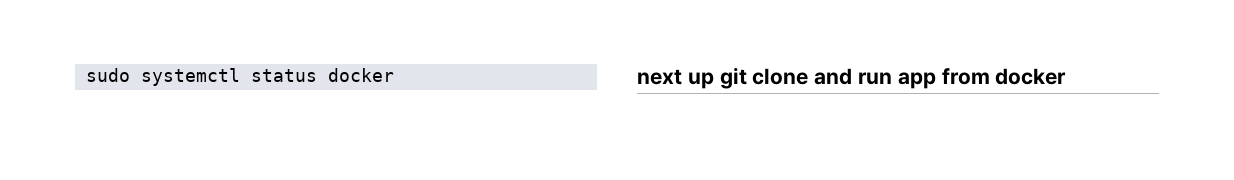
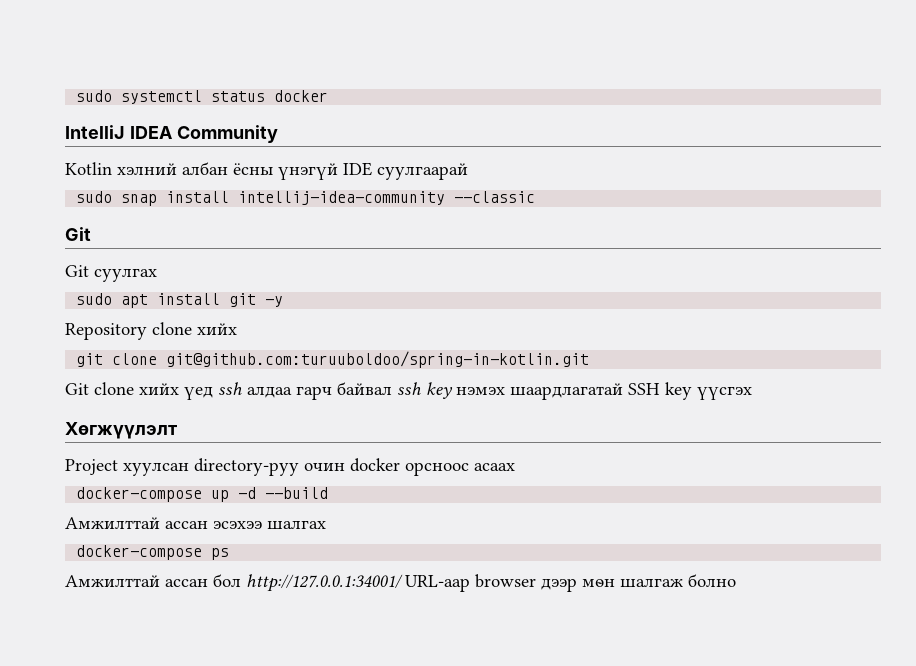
[637,67,1067,89] next up git clone and run app from docker -> [65,125,278,143] [65,162,468,180] [76,191,536,206] [65,227,91,241] [65,265,157,282] [76,293,284,308] [65,322,237,340] [76,351,590,368] [65,382,752,400] [65,422,177,439] [65,458,515,476] [76,487,329,502] [65,517,326,530] [76,545,230,560] [65,574,736,592] IntelliJ IDEA Community // Kotlin хэлний албан ёсны үнэгүй IDE суулгаарай // sudo snap install intellij-idea-community --classic // Git // Git суулгах // sudo apt install git -y // Repository clone хийх // git clone git@github.com:turuuboldoo/spring-in-kotlin.git // Git clone хийх үед ssh алдаа гарч байвал ssh key нэмэх шаардлагатай SSH key үүсгэх // Хөгжүүлэлт // Project хуулсан directory-руу очин docker орсноос асаах // docker-compose up -d --build // Амжилттай ассан эсэхээ шалгах // docker-compose ps // Амжилттай ассан бол http://127.0.0.1:34001/ URL-аар browser дээр мөн шалгаж болно

